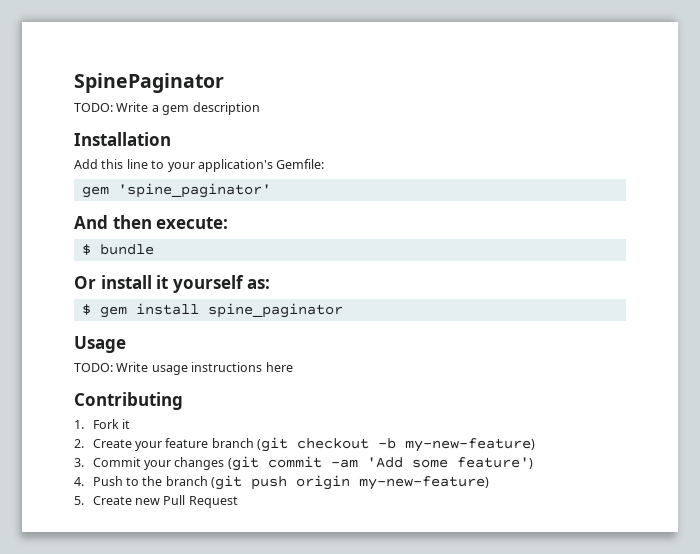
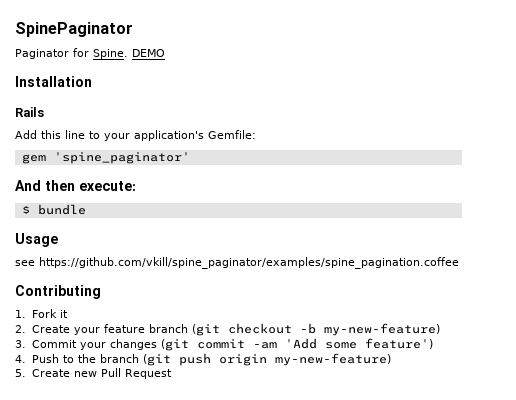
[74,102,260,115] TODO: Write a gem description -> [15,48,165,59] Paginator for Spine. DEMO
(171, 139) none -> [15,107,44,117] // Rails
[74,275,271,293] [81,303,343,318] [74,336,126,353] [74,362,293,375] Or install it yourself as: // $ gem install spine_paginator // Usage // TODO: Write usage instructions here -> [15,233,58,247] [15,257,459,269] Usage // see https://github.com/vkill/spine_paginator/examples/spine_pagination.coffee

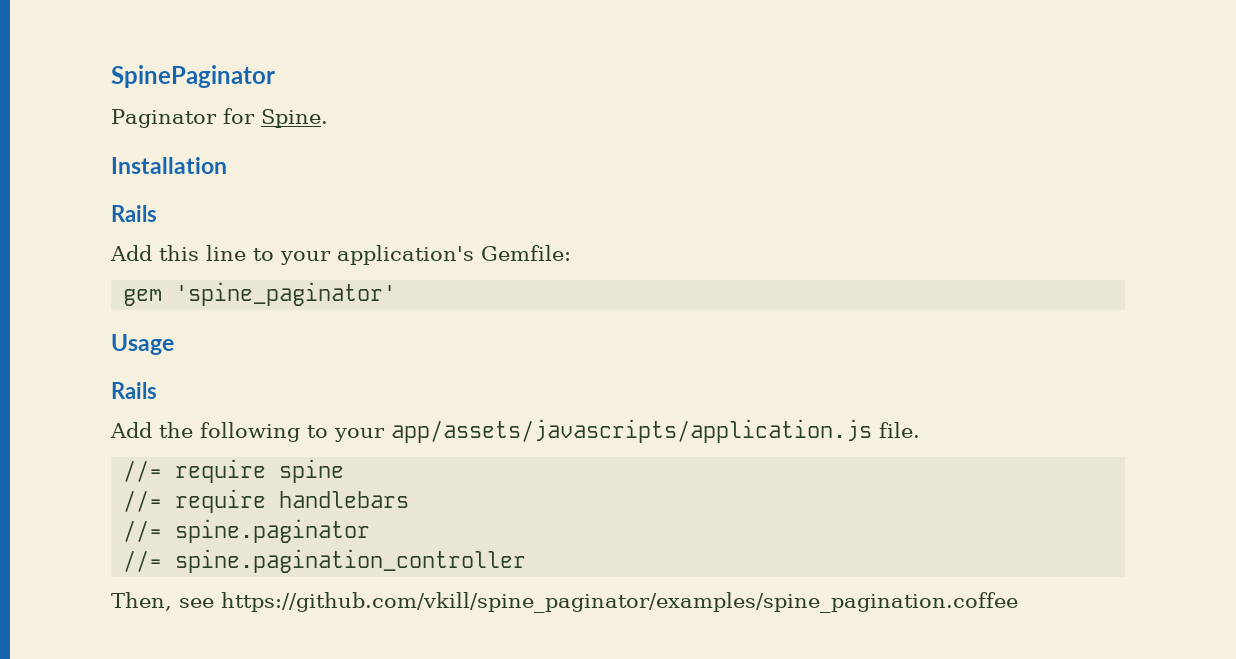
[132,49,165,57] DEMO -> (328, 118) none
[15,180,136,191] [21,204,86,215] [15,233,58,247] [15,257,459,269] [15,285,101,299] [15,309,68,318] [15,323,440,336] [15,338,433,351] [15,353,391,366] [15,368,172,379] And then execute: // $ bundle // Usage // see https://github.com/vkill/spine_paginator/examples/spine_pagination.coffee // Contributing // 1. Fork it // 2. Create your feature branch (git checkout -b my-new-feature) // 3. Commit your changes (git commit -am 'Add some feature') // 4. Push to the branch (git push origin my-new-feature) // 5. Create new Pull Request -> [111,334,174,355] [111,382,157,399] [110,419,920,443] [123,459,345,483] [123,489,410,513] [123,519,371,543] [123,549,527,573] [111,592,1018,613] Usage // Rails // Add the following to your app/assets/javascripts/application.js file. // //= require spine // //= require handlebars // //= spine.paginator // //= spine.pagination_controller // Then, see https://github.com/vkill/spine_paginator/examples/spine_pagination.coffee

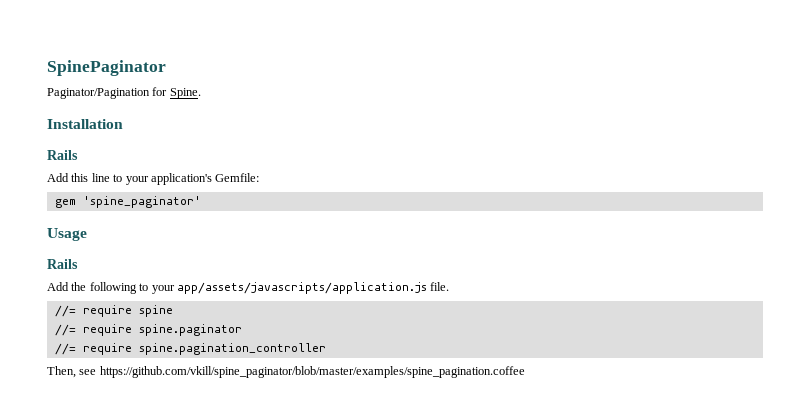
[111,109,217,128] Paginator -> [47,88,150,99] Paginator/Pagination
[279,491,410,508] [123,520,163,542] handlebars // //= -> (132, 330) none
(163, 561) none -> [82,343,132,355] require
[221,592,1018,613] https://github.com/vkill/spine_paginator/examples/spine_pagination.coffee -> [99,366,525,378] https://github.com/vkill/spine_paginator/blob/master/examples/spine_pagination.coffee

